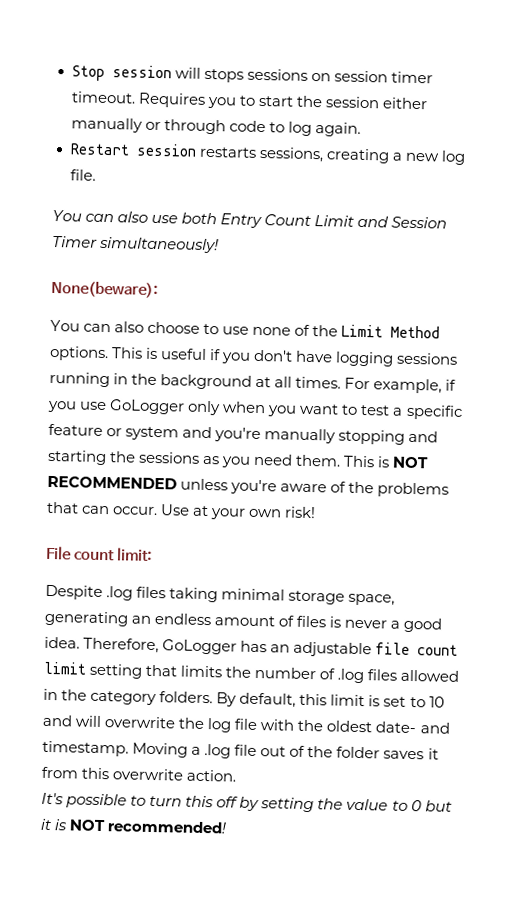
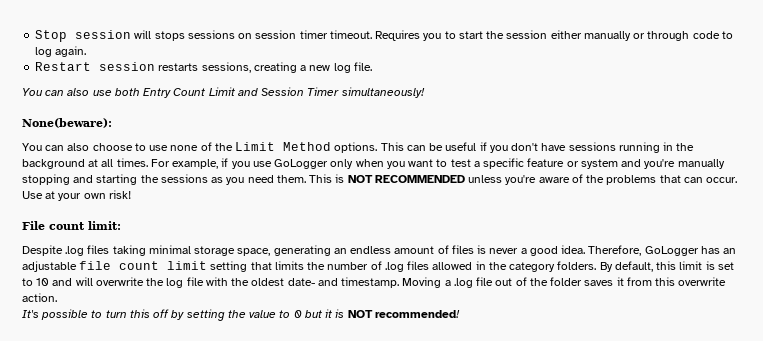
[145,347,159,360] is -> [406,143,444,151] can be
[335,351,395,367] logging -> (567, 147) none

